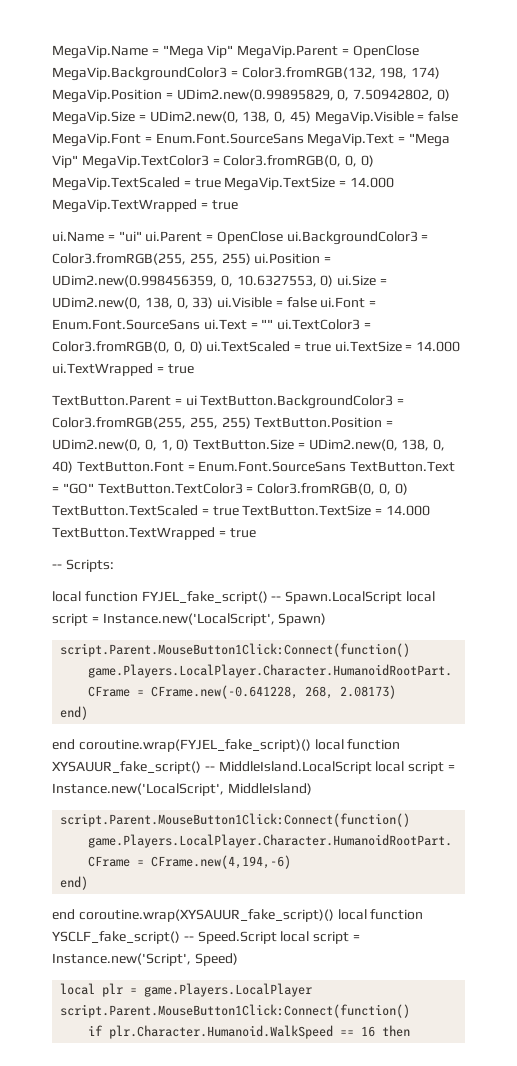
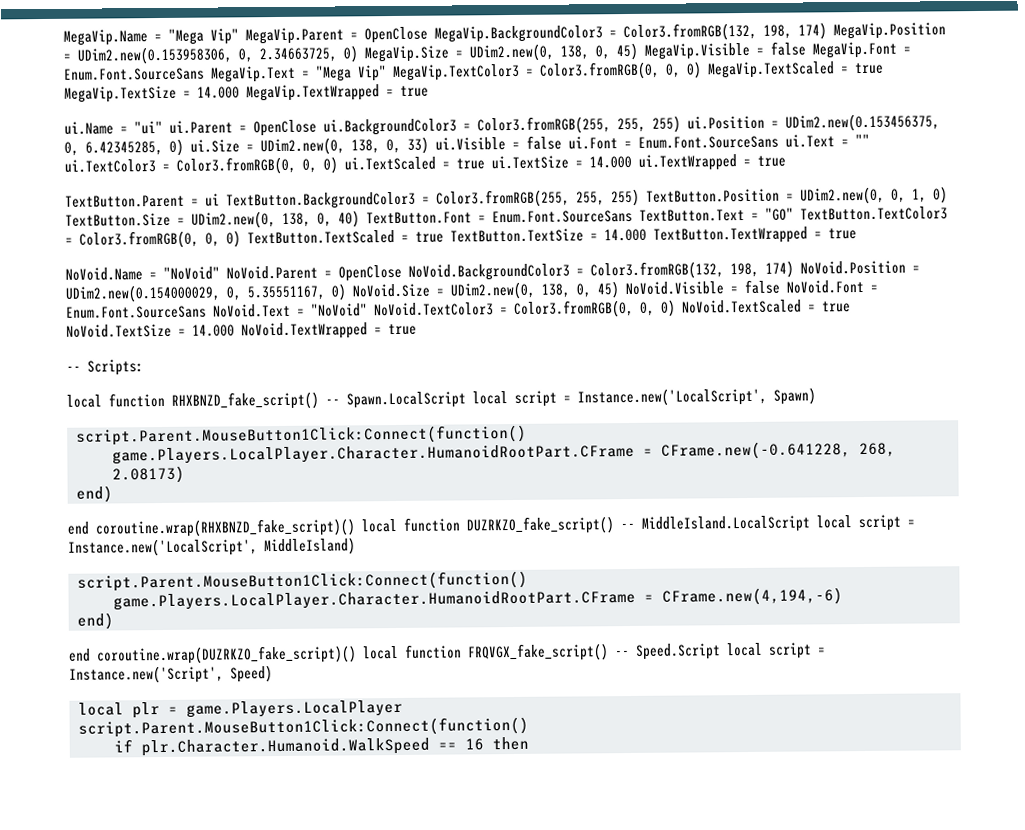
[176,89,434,101] UDim2.new(0.99895829, 0, 7.50942802, -> [77,46,337,65] UDim2.new(0.153958306, 0, 2.34663725,
[52,275,317,287] UDim2.new(0.998456359, 0, 10.6327553, -> [785,113,940,132] [64,140,163,156] UDim2.new(0.153456375, 0, 6.42345285,
(256, 533) none -> [65,260,920,282] [65,279,878,303] [66,299,851,319] [66,322,417,340] // NoVoid.Name = "NoVoid" NoVoid.Parent = OpenClose NoVoid.BackgroundColor3 = Color3.fromRGB(132, 198, 174) NoVoid.Position = UDim2.new(0.154000029, 0, 5.35551167, 0) NoVoid.Size = UDim2.new(0, 138, 0, 45) NoVoid.Visible = false NoVoid.Font = Enum.Font.SourceSans NoVoid.Text = "NoVoid" NoVoid.TextColor3 = Color3.fromRGB(0, 0, 0) NoVoid.TextScaled = true NoVoid.TextSize = 14.000 NoVoid.TextWrapped = true
[141,591,268,604] FYJEL_fake_script() -> [171,391,319,410] RHXBNZD_fake_script()
[78,739,401,752] [52,761,201,774] coroutine.wrap(FYJEL_fake_script)() local function XYSAUUR_fake_script() -> [95,516,615,538] coroutine.wrap(RHXBNZD_fake_script)() local function DUZRKZO_fake_script()
[78,909,424,922] [52,931,180,944] coroutine.wrap(XYSAUUR_fake_script)() local function YSCLF_fake_script() -> [96,643,609,665] coroutine.wrap(DUZRKZO_fake_script)() local function FRQVGX_fake_script()

